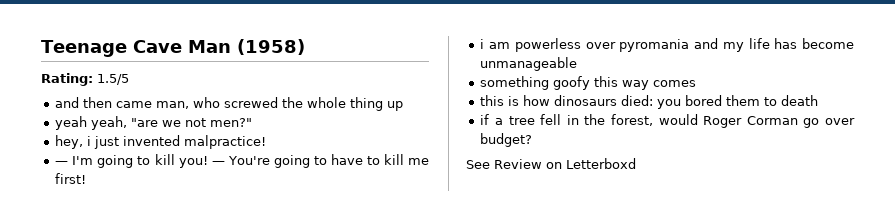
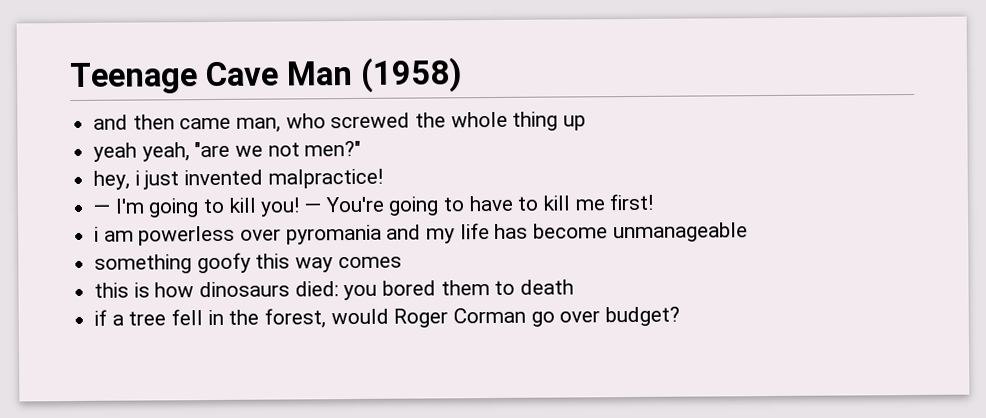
[41,73,129,86] // Rating: 1.5/5 -> (462, 75) none
[466,158,636,169] // See Review on Letterboxd -> (681, 316) none

